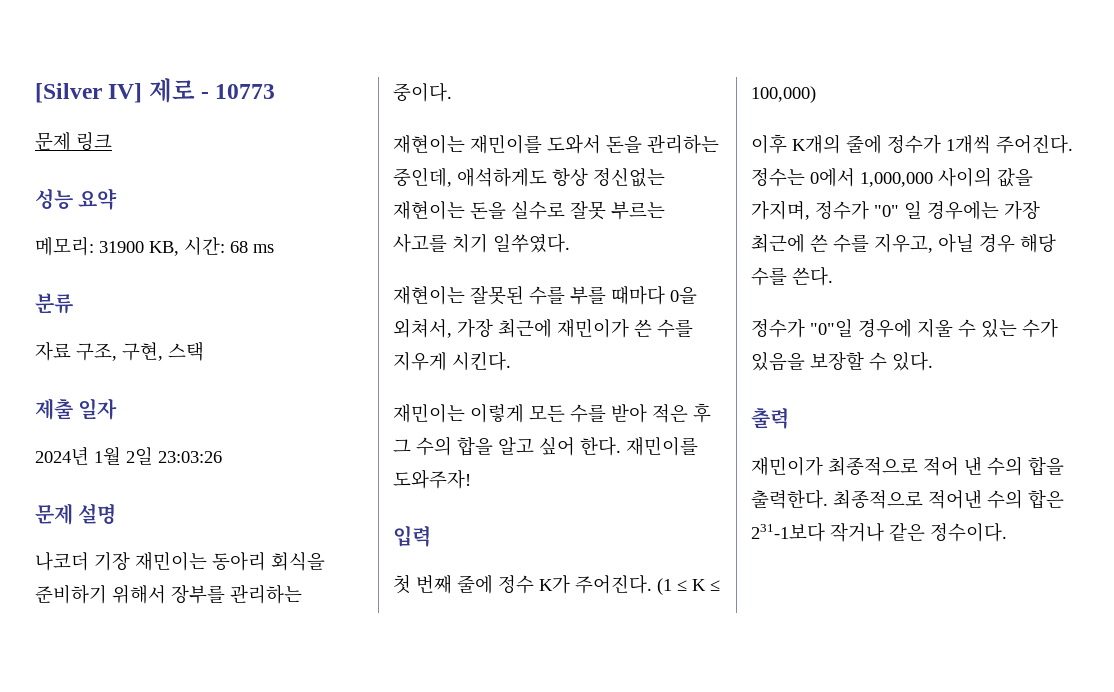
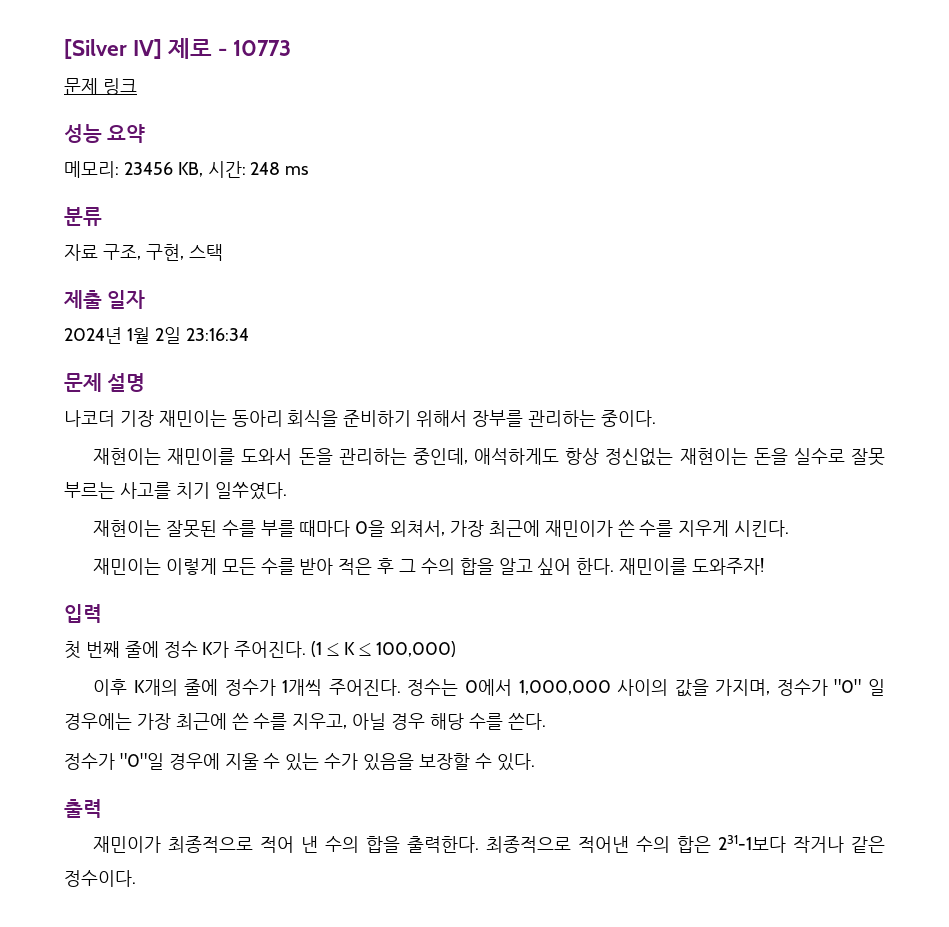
[99,241,144,253] 31900 -> [123,162,173,175] 23456
[230,241,248,253] 68 -> [250,162,281,175] 248
[158,451,222,463] 23:03:26 -> [185,328,249,341] 23:16:34

